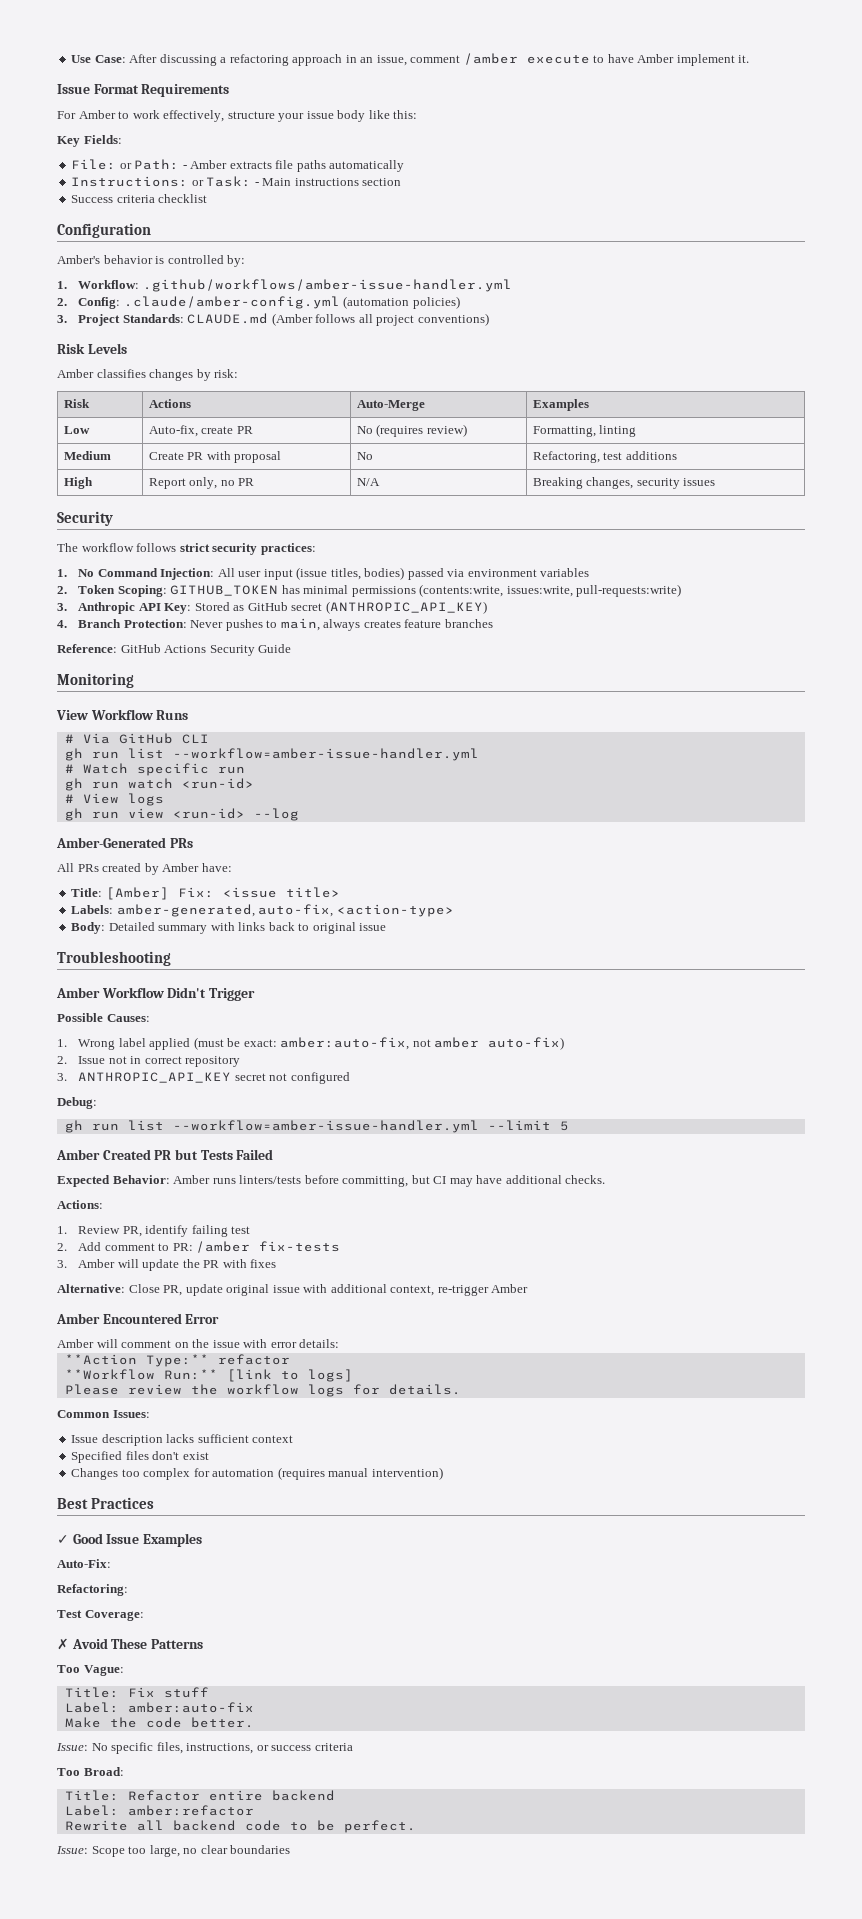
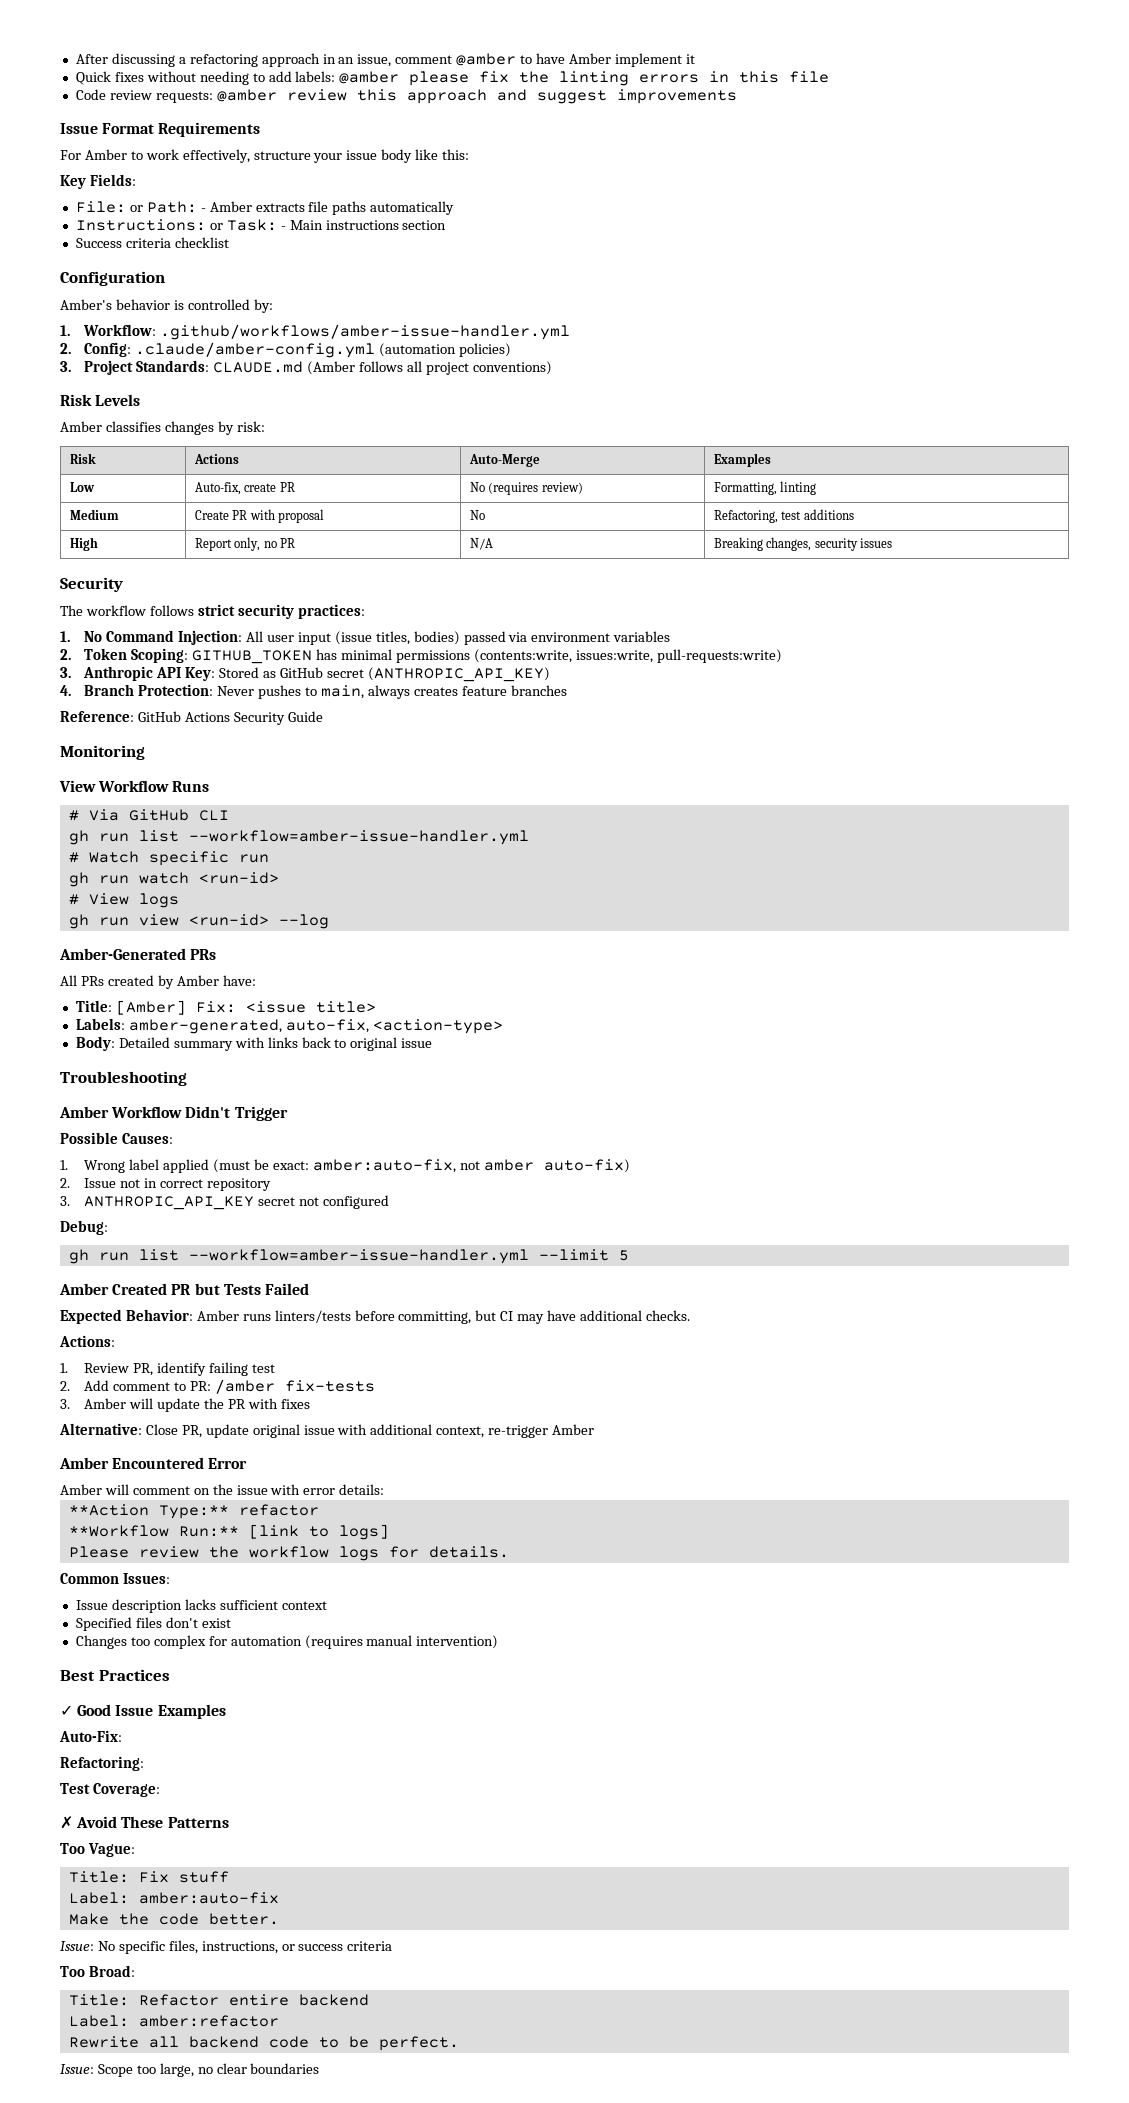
[71,55,126,63] Use Case: -> (75, 59) none
[463,53,590,65] /amber execute -> [456,53,517,66] @amber
[738,55,750,63] it. -> [685,54,695,64] [75,71,830,86] [75,89,737,104] it // Quick fixes without needing to add labels: @amber please fix the linting errors in this file // Code review requests: @amber review this approach and suggest improvements

